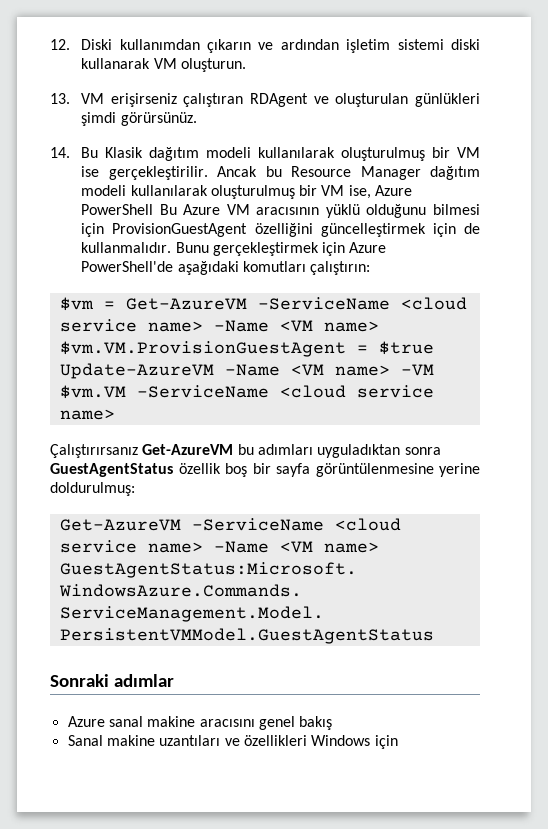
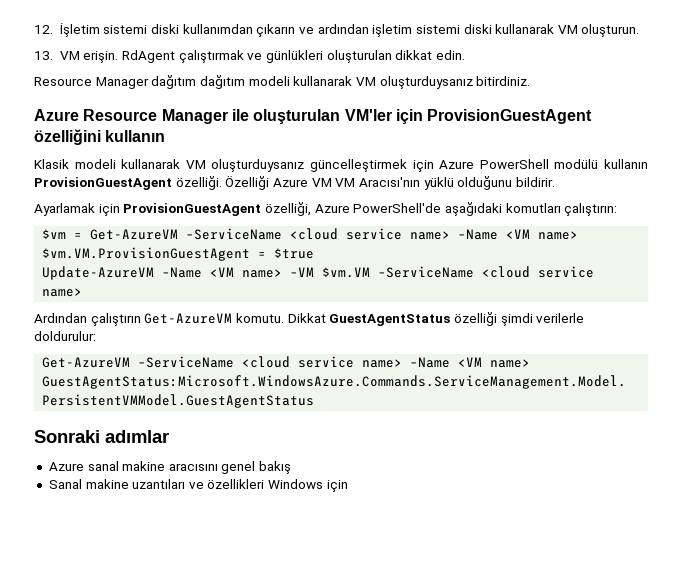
[81,39,113,50] Diski -> [59,23,180,37] İşletim sistemi diski
[110,93,481,107] [81,112,197,126] [50,147,480,161] [81,166,480,180] [81,185,413,199] [81,204,480,218] [81,223,480,237] [81,242,346,256] erişirseniz çalıştıran RDAgent ve oluşturulan günlükleri şimdi görürsünüz. // 14. Bu Klasik dağıtım modeli kullanılarak oluşturulmuş bir VM ise gerçekleştirilir. Ancak bu Resource Manager dağıtım modeli kullanılarak oluşturulmuş bir VM ise, Azure PowerShell Bu Azure VM aracısının yüklü olduğunu bilmesi için ProvisionGuestAgent özelliğini güncelleştirmek için de kullanmalıdır. Bunu gerçekleştirmek için -> [83,50,465,63] [34,75,531,89] [34,109,593,124] [34,129,166,145] [34,159,649,172] [34,176,555,190] [34,202,311,216] erişin. RdAgent çalıştırmak ve günlükleri oluşturulan dikkat edin. // Resource Manager dağıtım dağıtım modeli kullanarak VM oluşturduysanız bitirdiniz. // Azure Resource Manager ile oluşturulan VM'ler için ProvisionGuestAgent özelliğini kullanın // Klasik modeli kullanarak VM oluşturduysanız güncelleştirmek için Azure PowerShell modülü kullanın ProvisionGuestAgent özelliği. Özelliği Azure VM VM Aracısı'nın yüklü olduğunu bildirir. // Ayarlamak için ProvisionGuestAgent özelliği,
[50,444,441,458] [50,463,480,477] [50,482,135,496] Çalıştırırsanız Get-AzureVM bu adımları uyguladıktan sonra GuestAgentStatus özellik boş bir sayfa görüntülenmesine yerine doldurulmuş: -> [34,312,585,326] [34,331,96,341] Ardından çalıştırın Get-AzureVM komutu. Dikkat GuestAgentStatus özelliği şimdi verilerle doldurulur:

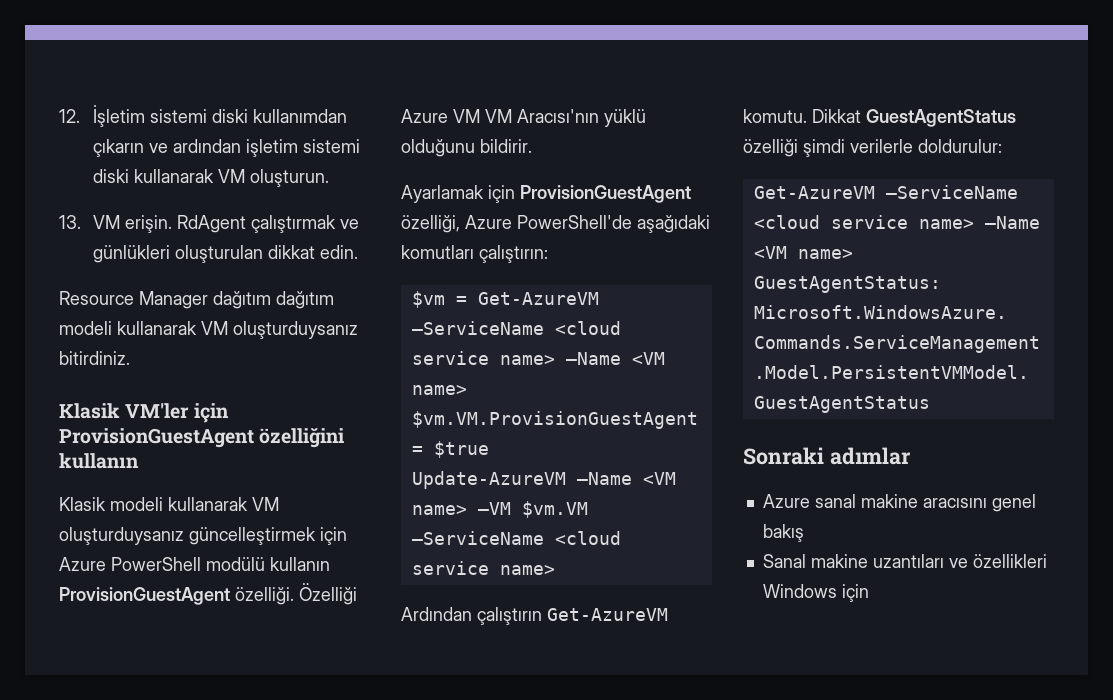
[34,109,341,124] Azure Resource Manager ile oluşturulan -> [59,403,120,419] Klasik

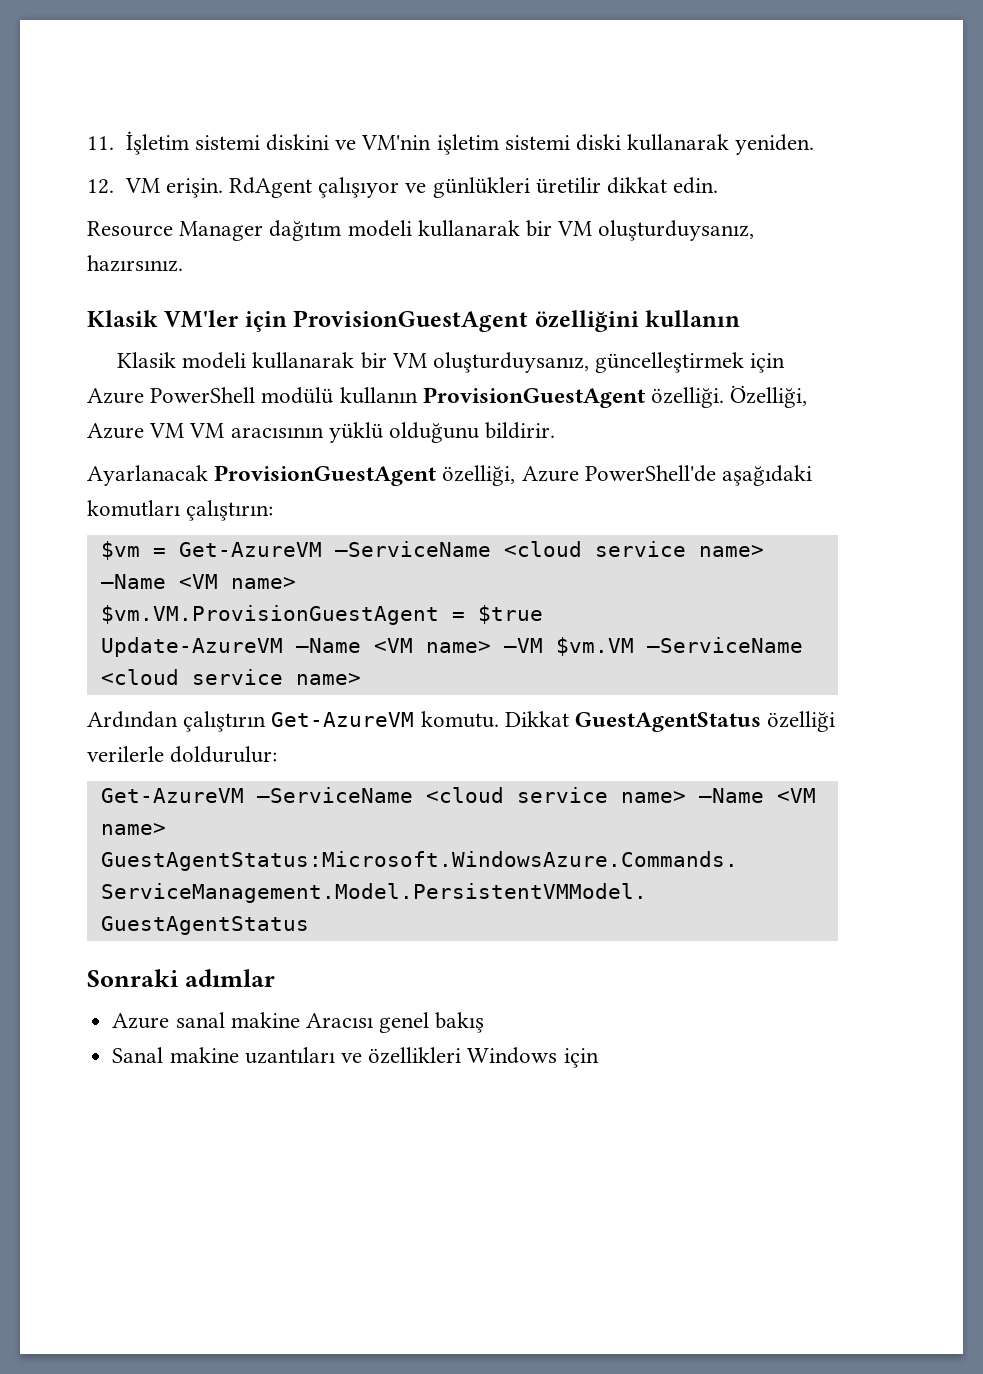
[59,109,80,123] 12. -> [87,136,114,150] 11.
[212,109,348,123] [93,139,242,157] diski kullanımdan çıkarın ve ardından -> [265,134,432,151] diskini ve VM'nin
[218,169,330,187] [59,215,81,229] VM oluşturun. // 13. -> [735,134,815,155] [87,179,114,194] yeniden. // 12.
[251,215,337,233] çalıştırmak -> [318,177,400,198] çalışıyor
[175,245,264,263] oluşturulan -> [535,177,601,194] üretilir
[276,291,334,309] [59,321,358,339] [59,351,130,365] dağıtım modeli kullanarak VM oluşturduysanız bitirdiniz. -> [347,220,755,241] [87,255,183,272] modeli kullanarak bir VM oluşturduysanız, hazırsınız.
[252,497,279,511] [59,527,184,545] VM oluşturduysanız -> [360,352,590,373] bir VM oluşturduysanız,
[299,583,357,605] Özelliği -> [730,385,808,408] Özelliği,
[517,109,599,123] Aracısı'nın -> [230,427,324,438] aracısının
[401,185,515,203] Ayarlamak için -> [87,465,208,486] Ayarlanacak
[803,139,845,157] şimdi -> (836, 721) none
[922,498,987,508] aracısını -> [305,1013,373,1028] Aracısı

